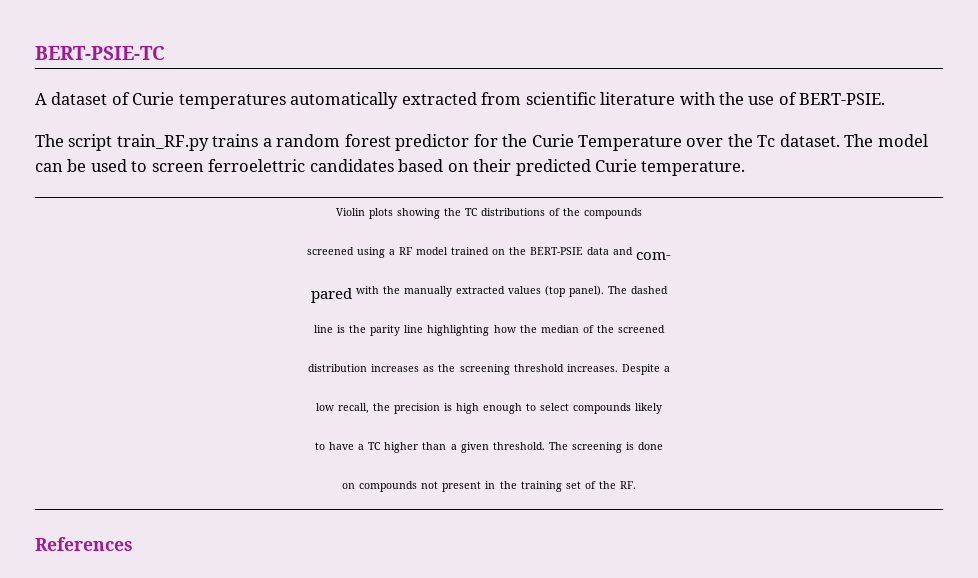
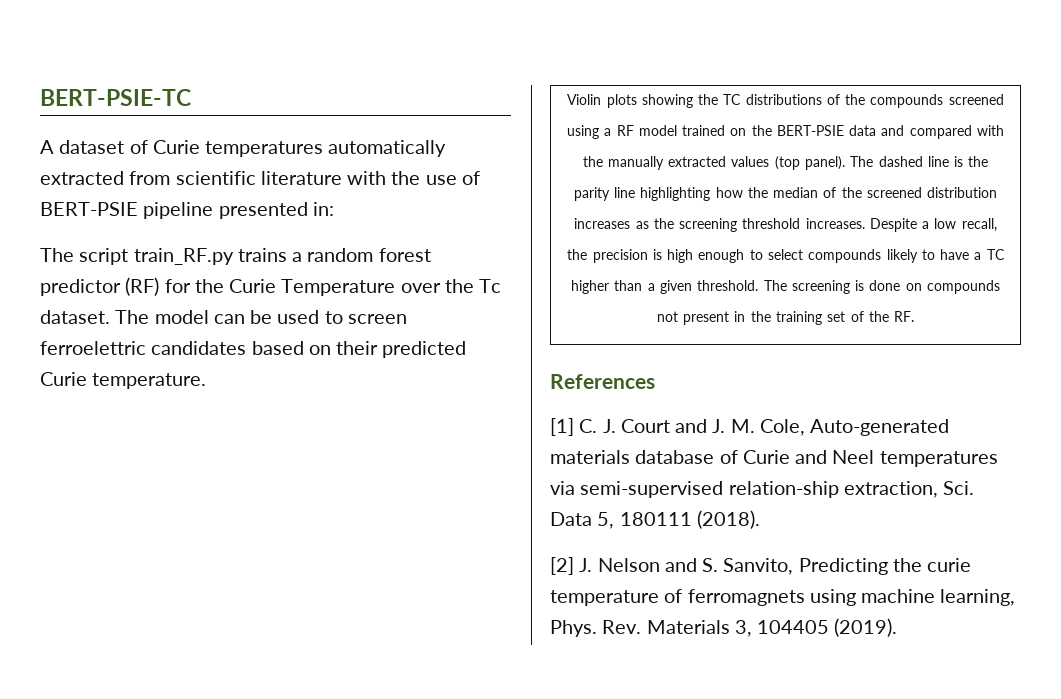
[799,93,886,105] BERT-PSIE. -> [40,202,334,219] BERT-PSIE pipeline presented in:
(470, 142) none -> [125,277,160,296] (RF)
(643, 213) // -> (944, 101) none
[636,252,672,260] [310,288,352,303] com- // pared -> [909,125,972,139] compared
(669, 290) // -> (923, 161) none
(665, 329) // -> (922, 192) none
(670, 369) // -> (930, 225) none
(663, 408) // -> (918, 256) none
(663, 446) // -> (901, 285) none
(133, 544) none -> [550,418,950,436] [550,450,998,467] [550,481,975,498] [550,510,760,529] [550,557,972,575] [550,589,1016,606] [550,618,898,637] // [1] C. J. Court and J. M. Cole, Auto-generated materials database of Curie and Neel temperatures via semi-supervised relation-ship extraction, Sci. Data 5, 180111 (2018). // [2] J. Nelson and S. Sanvito, Predicting the curie temperature of ferromagnets using machine learning, Phys. Rev. Materials 3, 104405 (2019).

